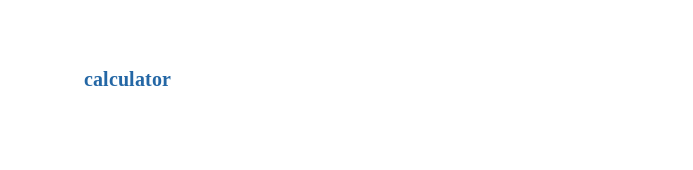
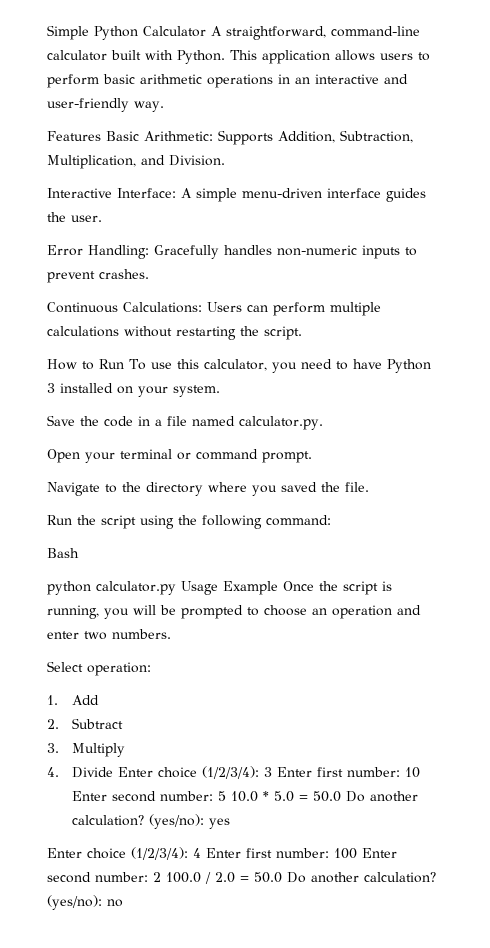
[84,71,171,86] calculator -> [47,25,420,40] [47,50,430,64] [47,74,408,88] [47,98,164,112] [47,130,413,145] [47,155,225,169] [47,188,426,202] [47,212,102,222] [47,245,417,259] [47,269,149,283] [47,302,381,316] [47,326,302,340] [47,359,431,373] [47,383,220,397] [47,415,323,430] [47,449,312,463] [47,482,369,496] [47,515,331,529] [47,548,79,558] [47,581,392,595] [47,605,421,619] [47,629,171,640] [47,661,151,676] [47,695,99,705] [47,718,123,729] [47,743,125,757] [47,766,420,779] [71,791,418,802] [71,814,230,829] [47,847,397,860] [47,872,436,884] [47,895,123,910] Simple Python Calculator A straightforward, command-line calculator built with Python. This application allows users to perform basic arithmetic operations in an interactive and user-friendly way. // Features Basic Arithmetic: Supports Addition, Subtraction, Multiplication, and Division. // Interactive Interface: A simple menu-driven interface guides the user. // Error Handling: Gracefully handles non-numeric inputs to prevent crashes. // Continuous Calculations: Users can perform multiple calculations without restarting the script. // How to Run To use this calculator, you need to have Python 3 installed on your system. // Save the code in a file named calculator.py. // Open your terminal or command prompt. // Navigate to the directory where you saved the file. // Run the script using the following command: // Bash // python calculator.py Usage Example Once the script is running, you will be prompted to choose an operation and enter two numbers. // Select operation: // 1. Add // 2. Subtract // 3. Multiply // 4. Divide Enter choice (1/2/3/4): 3 Enter first number: 10 Enter second number: 5 10.0 * 5.0 = 50.0 Do another calculation? (yes/no): yes // Enter choice (1/2/3/4): 4 Enter first number: 100 Enter second number: 2 100.0 / 2.0 = 50.0 Do another calculation? (yes/no): no

